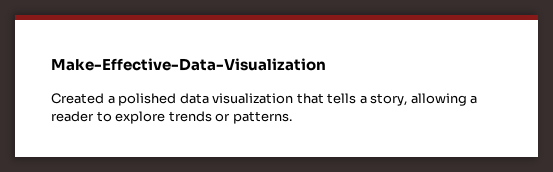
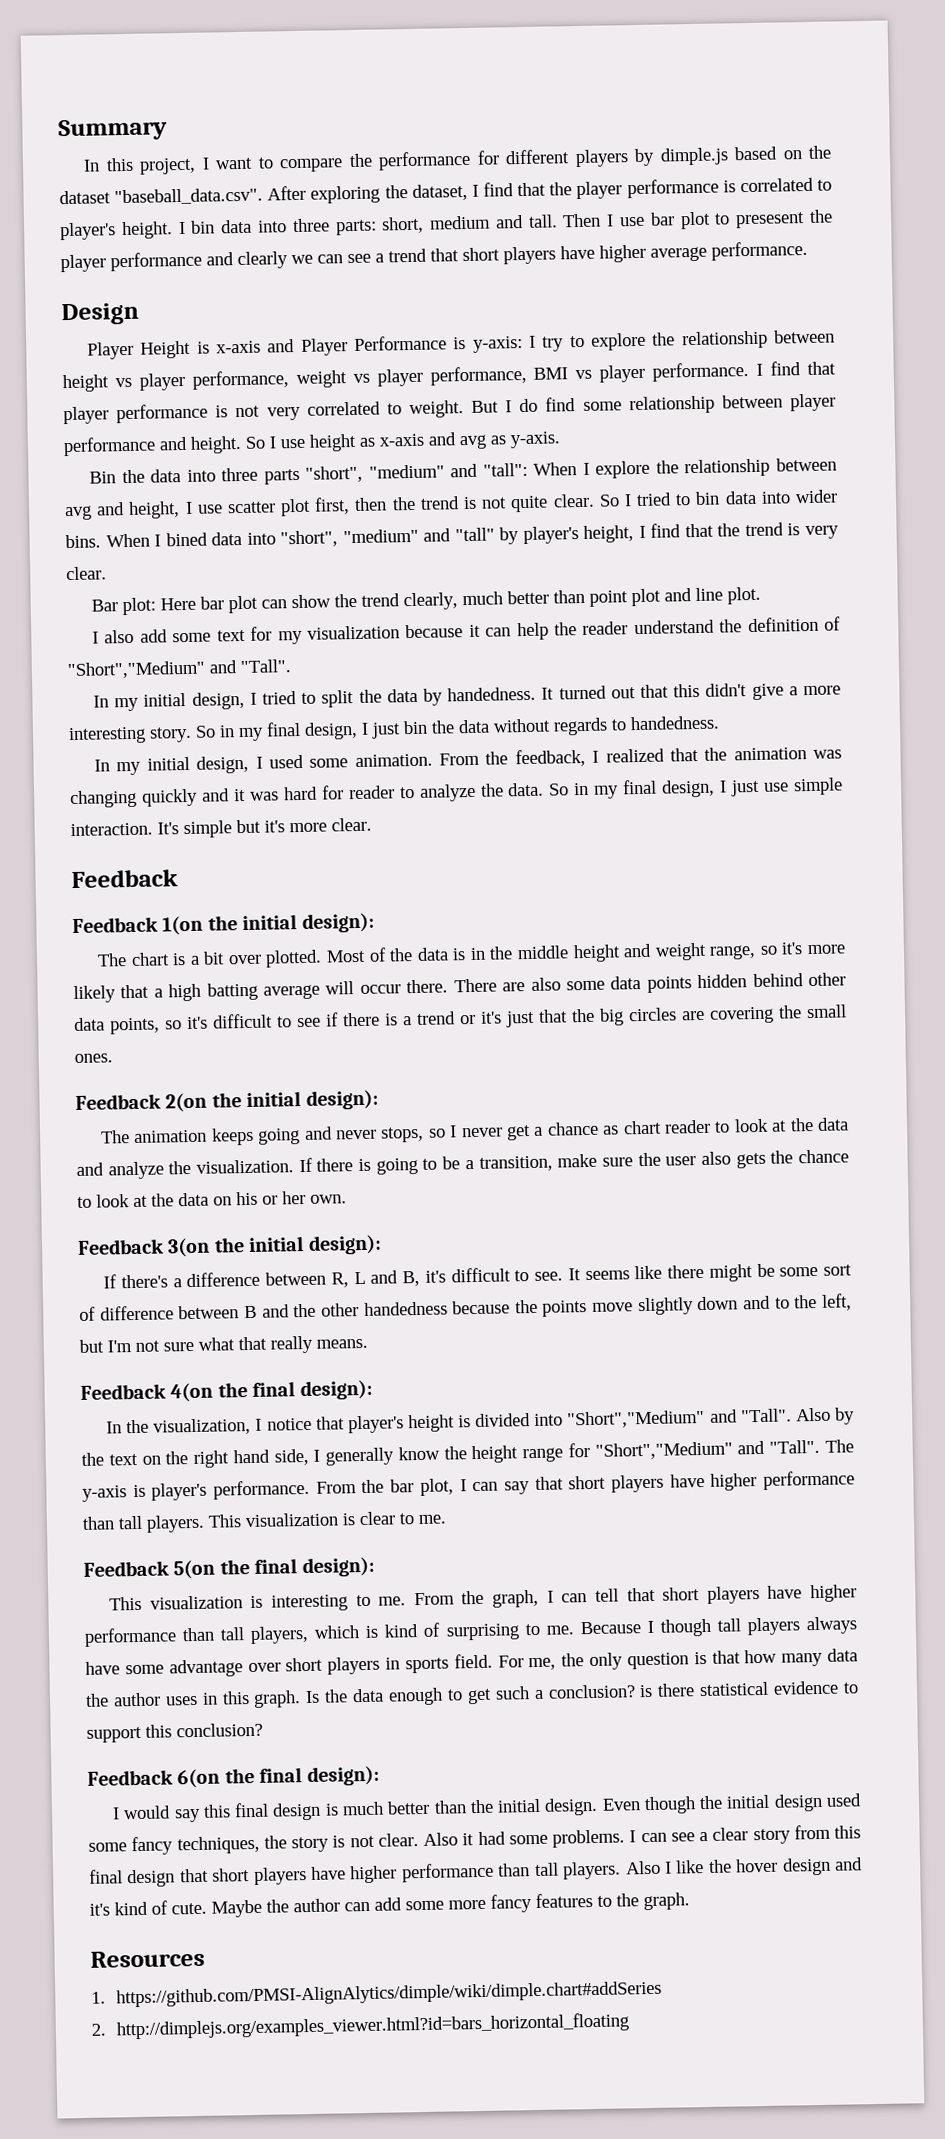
[51,58,326,71] [51,93,478,106] [51,111,292,124] Make-Effective-Data-Visualization // Created a polished data visualization that tells a story, allowing a reader to explore trends or patterns. -> [58,118,168,142] [83,145,831,175] [59,177,832,206] [60,209,833,241] [60,240,808,273] [61,302,139,326] [87,329,835,360] [62,361,837,393] [63,393,836,425] [63,431,561,457] [89,457,837,485] [65,489,838,521] [65,522,839,549] [66,566,107,581] [91,586,762,616] [92,616,842,645] [67,659,291,680] [93,683,842,712] [68,715,720,745] [94,747,842,776] [70,777,844,809] [70,817,372,839] [71,869,178,889] [72,912,375,936] [97,942,846,968] [73,972,846,1004] [74,1004,847,1035] [74,1053,113,1064] [75,1089,379,1113] [101,1117,849,1146] [76,1149,850,1180] [77,1190,347,1208] [77,1234,382,1258] [103,1263,852,1289] [79,1293,852,1321] [79,1335,368,1354] [80,1379,373,1403] [106,1407,856,1436] [81,1439,854,1468] [82,1470,855,1502] [82,1511,446,1533] [83,1556,375,1580] [109,1584,857,1612] [84,1616,857,1647] [85,1648,859,1678] [85,1680,860,1708] [86,1722,263,1743] [87,1765,380,1789] [112,1793,863,1823] [88,1824,861,1856] [89,1857,863,1888] [89,1892,690,1918] [90,1949,205,1968] [91,1980,663,2008] [91,2012,630,2040] Summary // In this project, I want to compare the performance for different players by dimple.js based on the dataset "baseball_data.csv". After exploring the dataset, I find that the player performance is correlated to player's height. I bin data into three parts: short, medium and tall. Then I use bar plot to presesent the player performance and clearly we can see a trend that short players have higher average performance. // Design // Player Height is x-axis and Player Performance is y-axis: I try to explore the relationship between height vs player performance, weight vs player performance, BMI vs player performance. I find that player performance is not very correlated to weight. But I do find some relationship between player performance and height. So I use height as x-axis and avg as y-axis. // Bin the data into three parts "short", "medium" and "tall": When I explore the relationship between avg and height, I use scatter plot first, then the trend is not quite clear. So I tried to bin data into wider bins. When I bined data into "short", "medium" and "tall" by player's height, I find that the trend is very clear. // Bar plot: Here bar plot can show the trend clearly, much better than point plot and line plot. // I also add some text for my visualization because it can help the reader understand the definition of "Short","Medium" and "Tall". // In my initial design, I tried to split the data by handedness. It turned out that this didn't give a more interesting story. So in my final design, I just bin the data without regards to handedness. // In my initial design, I used some animation. From the feedback, I realized that the animation was changing quickly and it was hard for reader to analyze the data. So in my final design, I just use simple interaction. It's simple but it's more clear. // Feedback // Feedback 1(on the initial design): // The chart is a bit over plotted. Most of the data is in the middle height and weight range, so it's more likely that a high batting average will occur there. There are also some data points hidden behind other data points, so it's difficult to see if there is a trend or it's just that the big circles are covering the small ones. // Feedback 2(on the initial design): // The animation keeps going and never stops, so I never get a chance as chart reader to look at the data and analyze the visualization. If there is going to be a transition, make sure the user also gets the chance to look at the data on his or her own. // Feedback 3(on the initial design): // If there's a difference between R, L and B, it's difficult to see. It seems like there might be some sort of difference between B and the other handedness because the points move slightly down and to the left, but I'm not sure what that really means. // Feedback 4(on the final design): // In the visualization, I notice that player's height is divided into "Short","Medium" and "Tall". Also by the text on the right hand side, I generally know the height range for "Short","Medium" and "Tall". The y-axis is player's performance. From the bar plot, I can say that short players have higher performance than tall players. This visualization is clear to me. // Feedback 5(on the final design): // This visualization is interesting to me. From the graph, I can tell that short players have higher performance than tall players, which is kind of surprising to me. Because I though tall players always have some advantage over short players in sports field. For me, the only question is that how many data the author uses in this graph. Is the data enough to get such a conclusion? is there statistical evidence to support this conclusion? // Feedback 6(on the final design): // I would say this final design is much better than the initial design. Even though the initial design used some fancy techniques, the story is not clear. Also it had some problems. I can see a clear story from this final design that short players have higher performance than tall players. Also I like the hover design and it's kind of cute. Maybe the author can add some more fancy features to the graph. // Resources // 1. https://github.com/PMSI-AlignAlytics/dimple/wiki/dimple.chart#addSeries // 2. http://dimplejs.org/examples_viewer.html?id=bars_horizontal_floating

